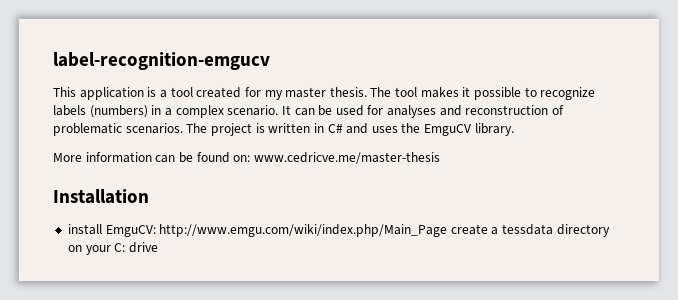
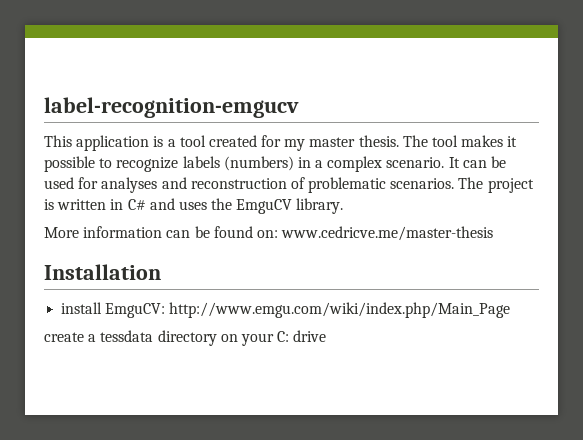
(448, 230) none -> (511, 310) //

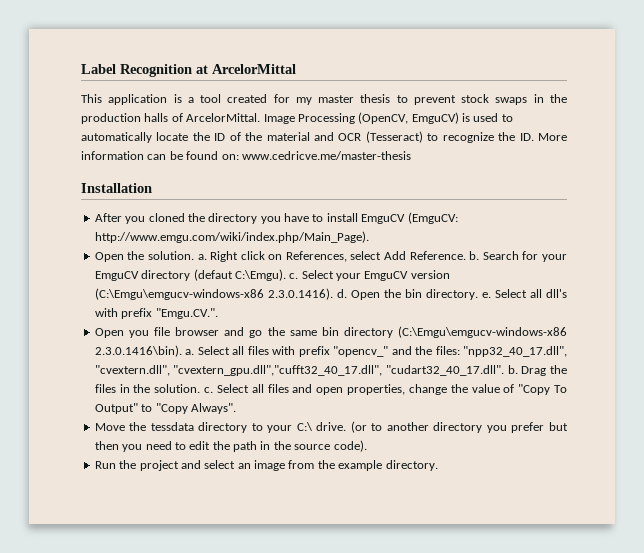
[44,97,299,118] label-recognition-emgucv -> [81,64,296,77] Label Recognition at ArcelorMittal
[358,135,518,147] [44,156,507,172] [44,177,534,193] [44,198,344,214] thesis. The tool makes it possible to recognize labels (numbers) in a complex scenario. It can be used for analyses and reconstruction of problematic scenarios. The project is written in C# and uses the EmguCV library. // -> [360,94,567,105] [81,112,513,124] [81,131,534,143] thesis to prevent stock swaps in the production halls of ArcelorMittal. Image Processing (OpenCV, EmguCV) is used to automatically locate the ID of the material and OCR (Tesseract) to recognize the ID.
[61,302,511,318] [44,330,327,346] install EmguCV: http://www.emgu.com/wiki/index.php/Main_Page // create a tessdata directory on your C: drive -> [94,212,458,224] [94,231,369,243] [94,251,567,262] [94,269,450,281] [94,288,567,300] [94,308,218,319] [94,326,567,338] [94,345,567,357] [94,365,567,376] [94,384,567,395] [94,403,236,414] [94,421,569,433] [94,440,367,452] [94,460,438,471] After you cloned the directory you have to install EmguCV (EmguCV: http://www.emgu.com/wiki/index.php/Main_Page). // Open the solution. a. Right click on References, select Add Reference. b. Search for your EmguCV directory (defaut C:\Emgu). c. Select your EmguCV version (C:\Emgu\emgucv-windows-x86 2.3.0.1416). d. Open the bin directory. e. Select all dll's with prefix "Emgu.CV.". // Open you file browser and go the same bin directory (C:\Emgu\emgucv-windows-x86 2.3.0.1416\bin). a. Select all files with prefix "opencv_" and the files: "npp32_40_17.dll", "cvextern.dll", "cvextern_gpu.dll","cufft32_40_17.dll", "cudart32_40_17.dll". b. Drag the files in the solution. c. Select all files and open properties, change the value of "Copy To Output" to "Copy Always". // Move the tessdata directory to your C:\ drive. (or to another directory you prefer but then you need to edit the path in the source code). // Run the project and select an image from the example directory.

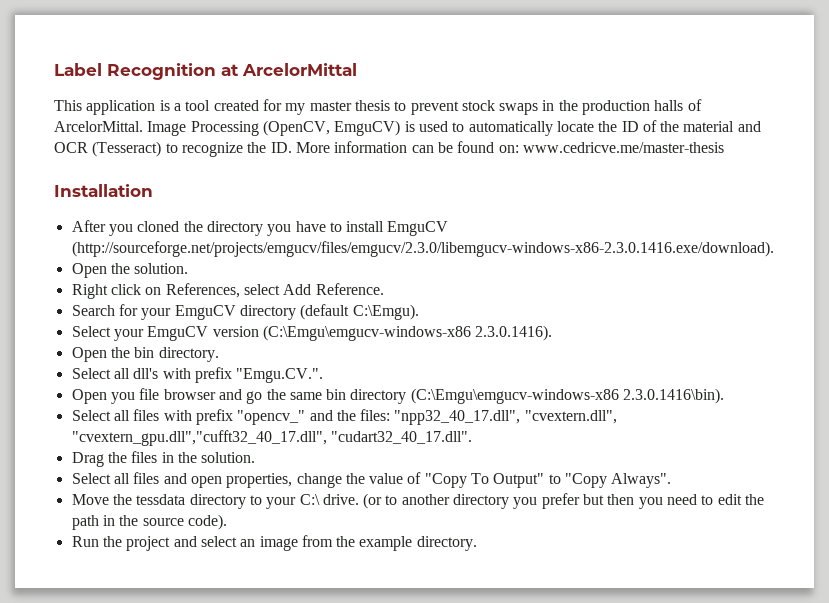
[407,212,458,224] [94,231,369,243] (EmguCV: http://www.emgu.com/wiki/index.php/Main_Page). -> [71,241,774,257] (http://sourceforge.net/projects/emgucv/files/emgucv/2.3.0/libemgucv-windows-x86-2.3.0.1416.exe/download).
[197,254,207,260] a. -> (189, 268) //
[469,251,480,260] b. -> (384, 289) //
[193,269,233,281] (defaut -> [300,304,350,320] (default
[289,273,299,279] c. -> (419, 312) //
[336,289,347,298] d. -> (553, 333) //
[481,292,491,298] e. -> (219, 354) //
[185,349,195,355] a. -> (725, 396) //
[507,365,518,374] b. -> (472, 437) //
[204,387,214,393] c. -> (256, 457) //

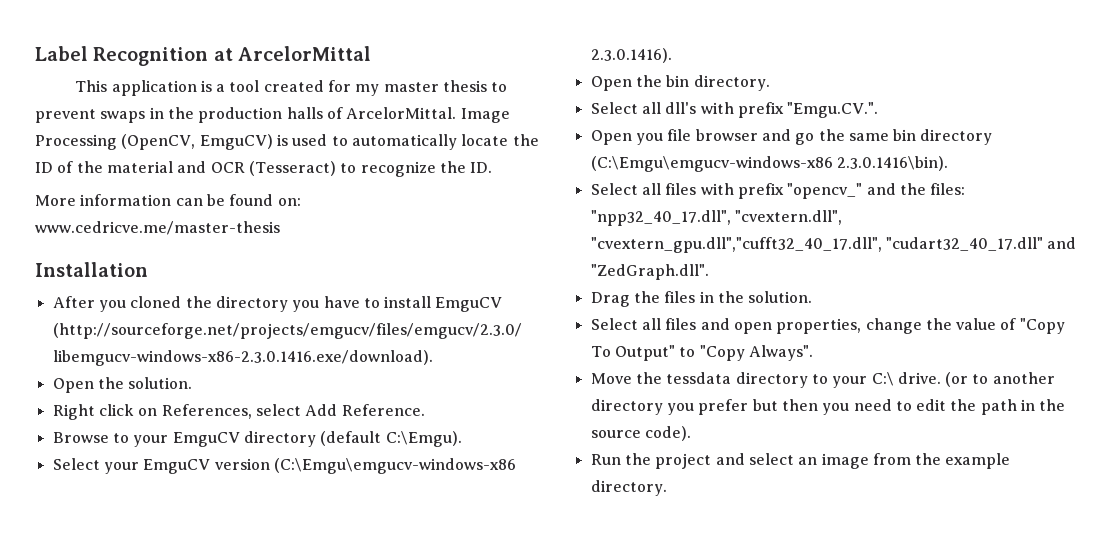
[461,100,495,111] stock -> (96, 116) none
(292, 147) none -> (493, 167) //
[71,304,138,316] Search for -> [52,432,129,443] Browse to
[330,431,472,444] "cudart32_40_17.dll". -> [885,237,1077,251] [590,264,709,280] "cudart32_40_17.dll" and "ZedGraph.dll".

